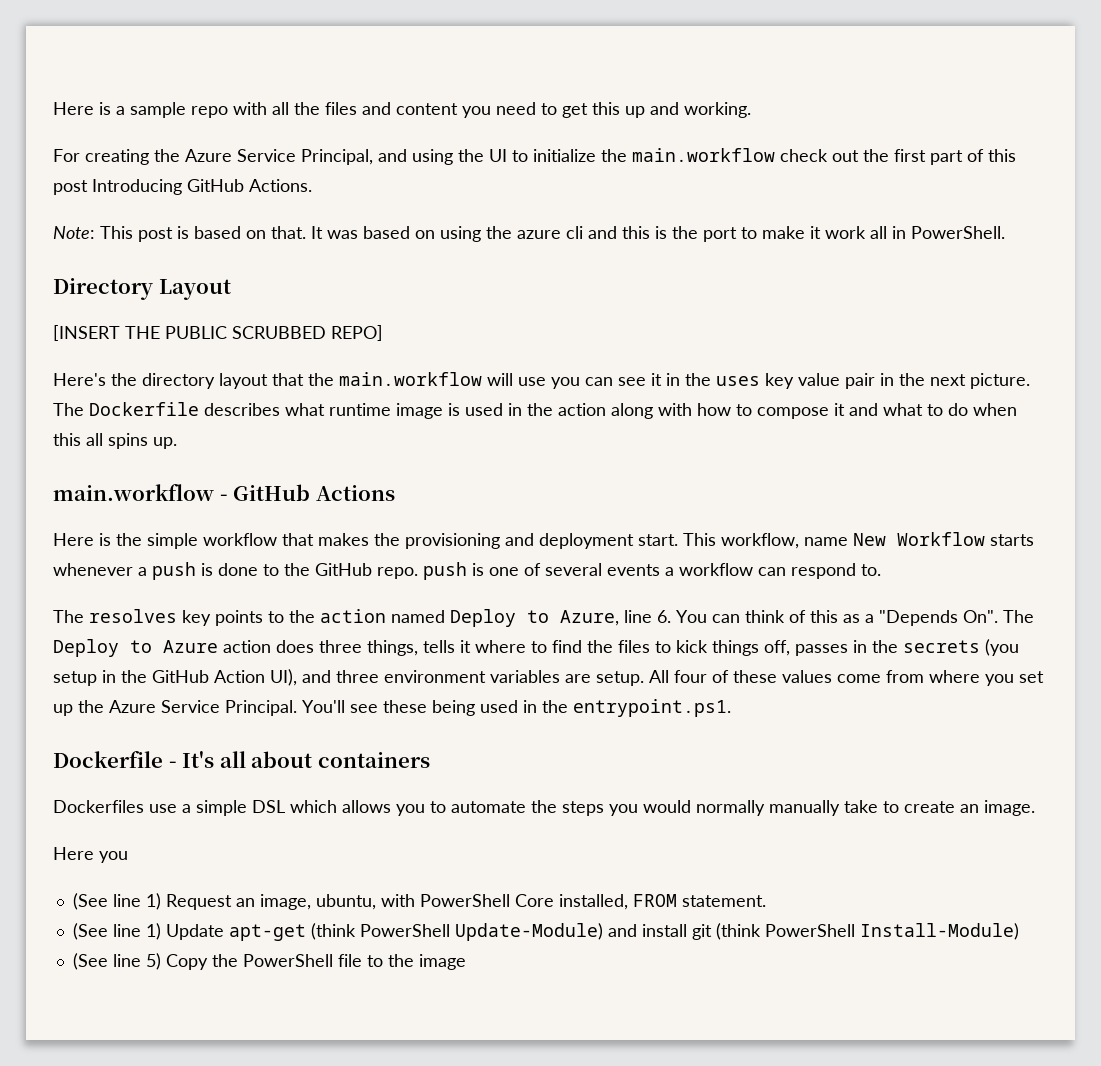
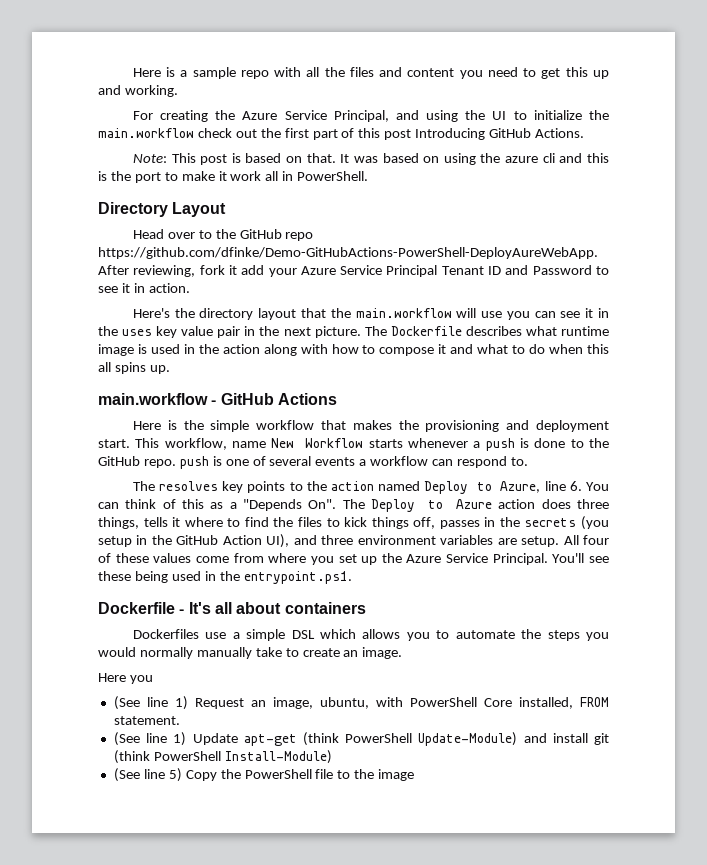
[53,325,383,341] [INSERT THE PUBLIC SCRUBBED REPO] -> [132,229,314,241] [98,247,598,259] [98,265,610,277] [98,283,190,293] Head over to the GitHub repo https://github.com/dfinke/Demo-GitHubActions-PowerShell-DeployAureWebApp. After reviewing, fork it add your Azure Service Principal Tenant ID and Password to see it in action.

